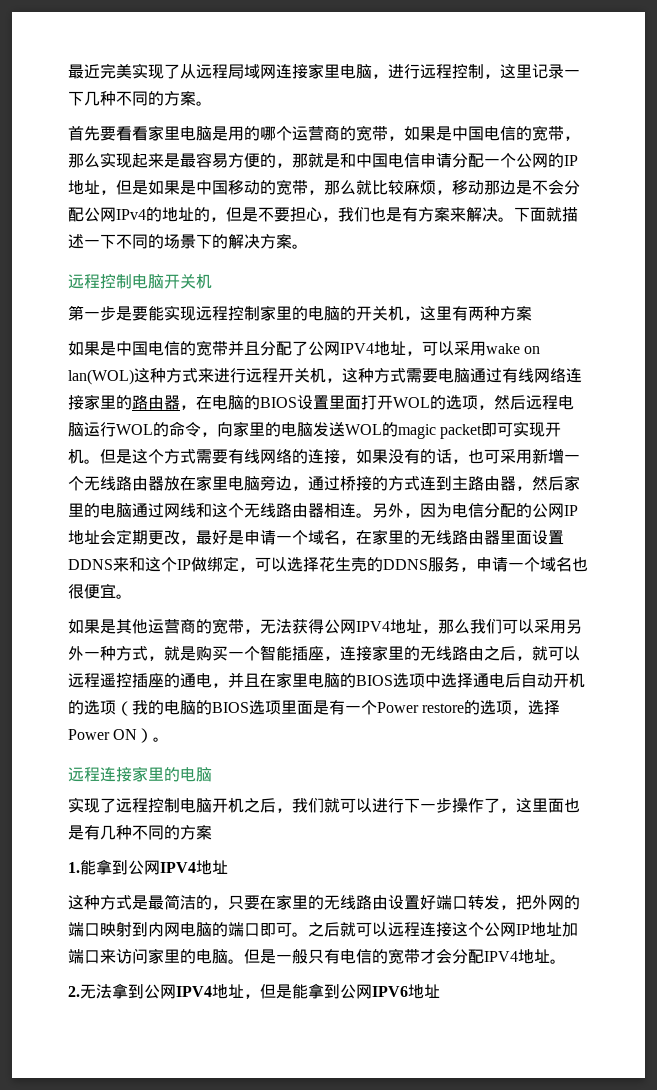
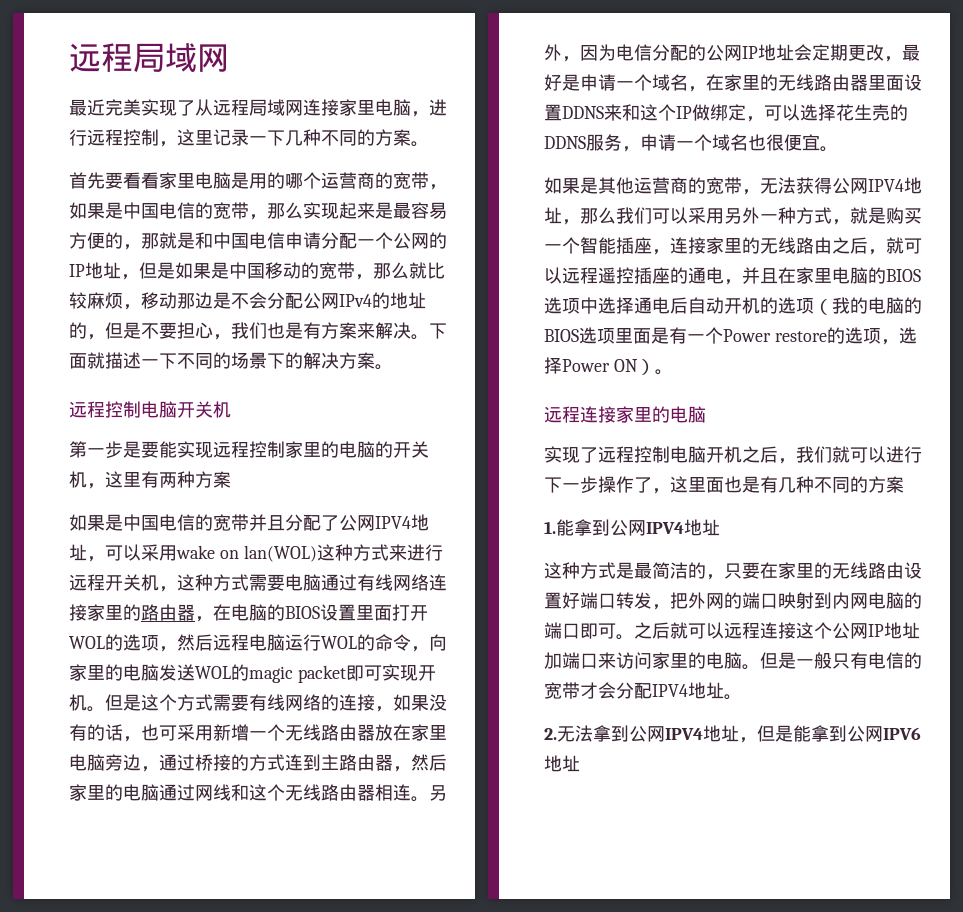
(68, 71) none -> [69,43,229,72] 远程局域网 //

